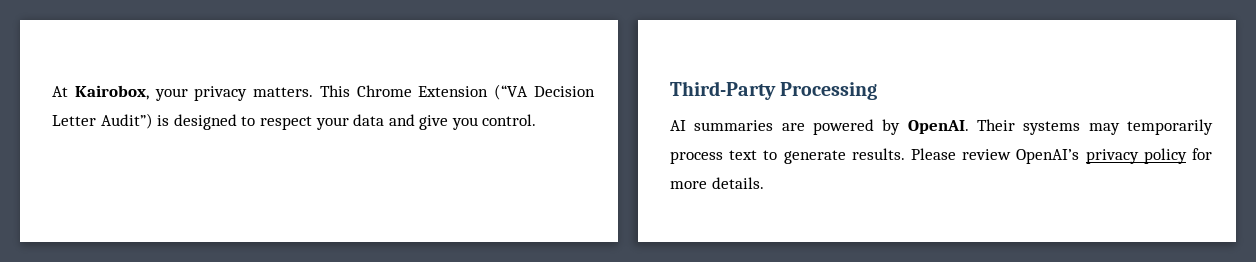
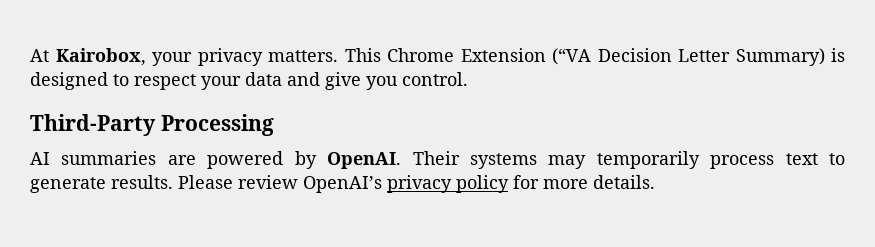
[100,113,153,129] Audit”) -> [735,48,825,66] Summary)

